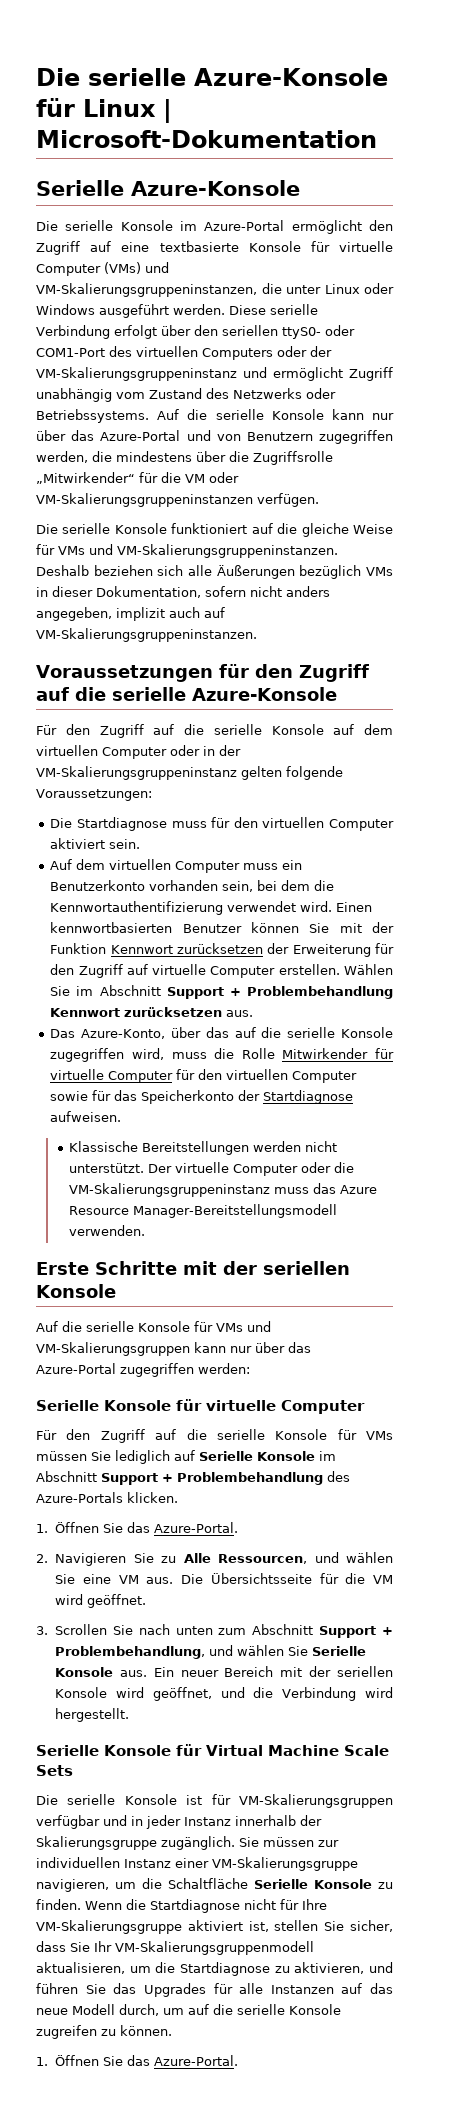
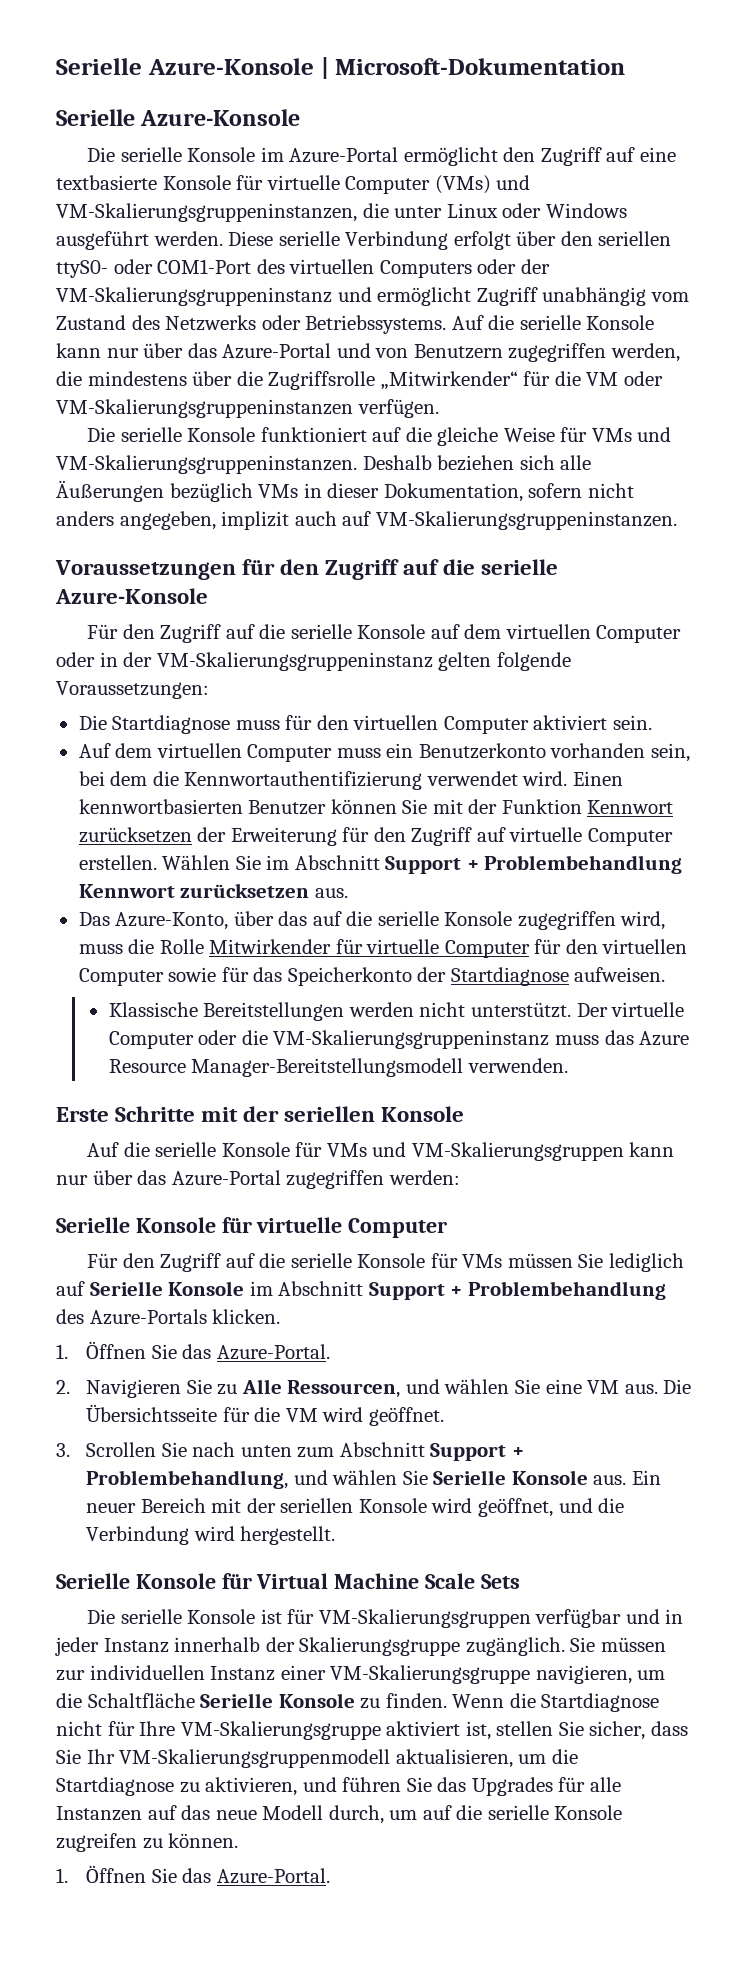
[36,68,388,86] [36,98,156,117] Die serielle Azure-Konsole für Linux -> [56,58,314,75] Serielle Azure-Konsole

